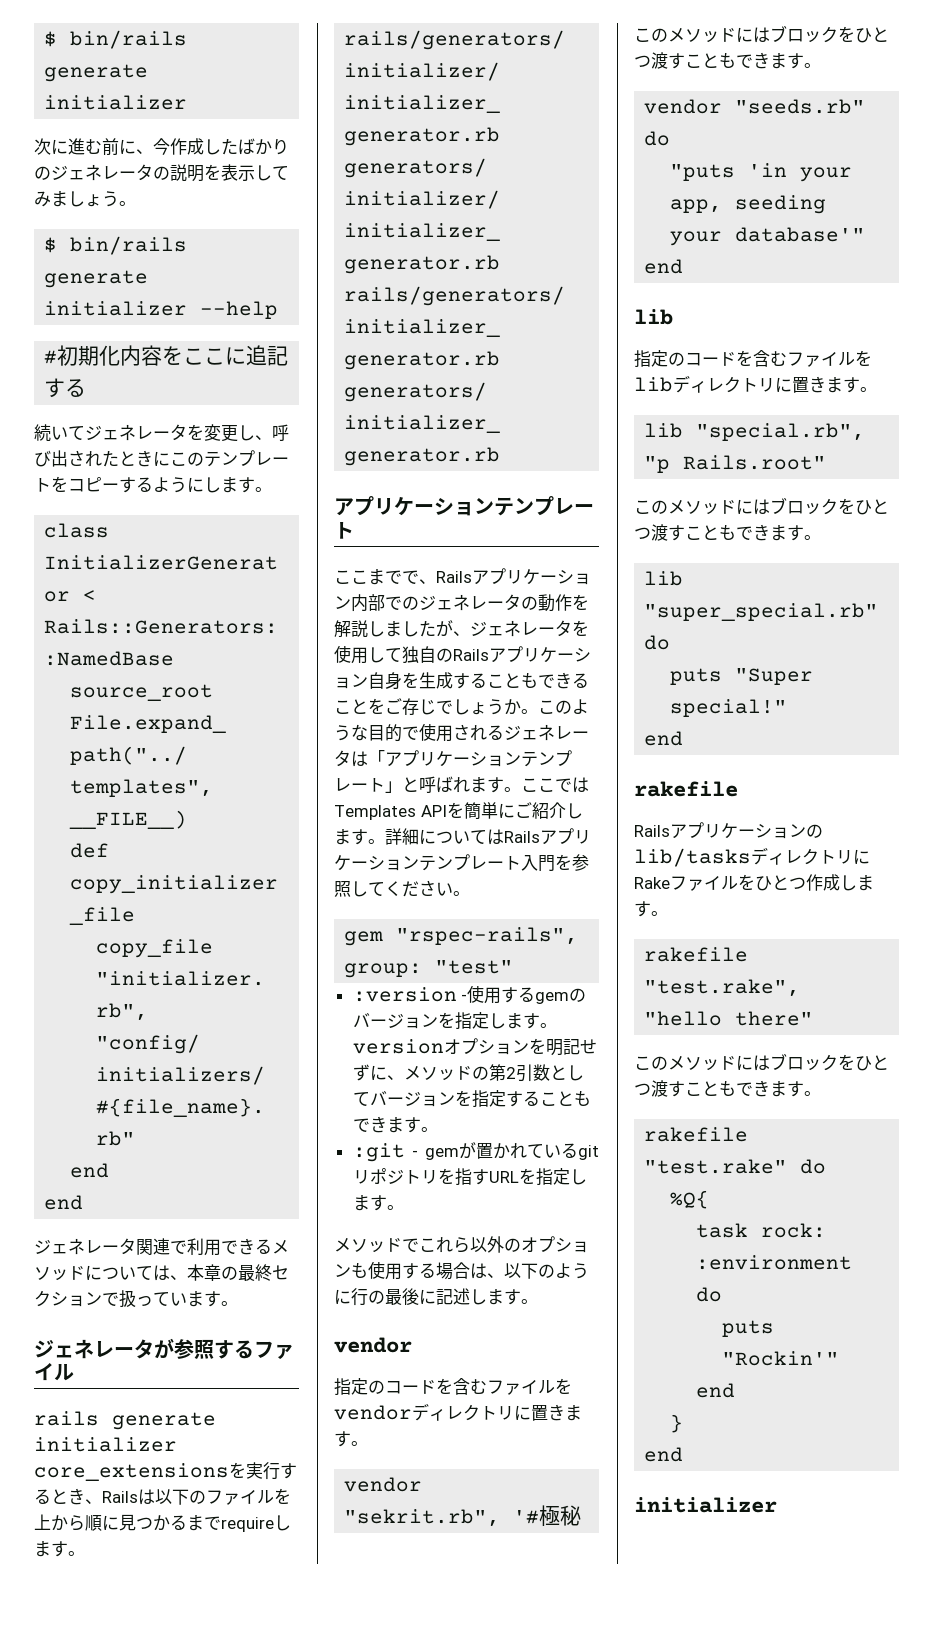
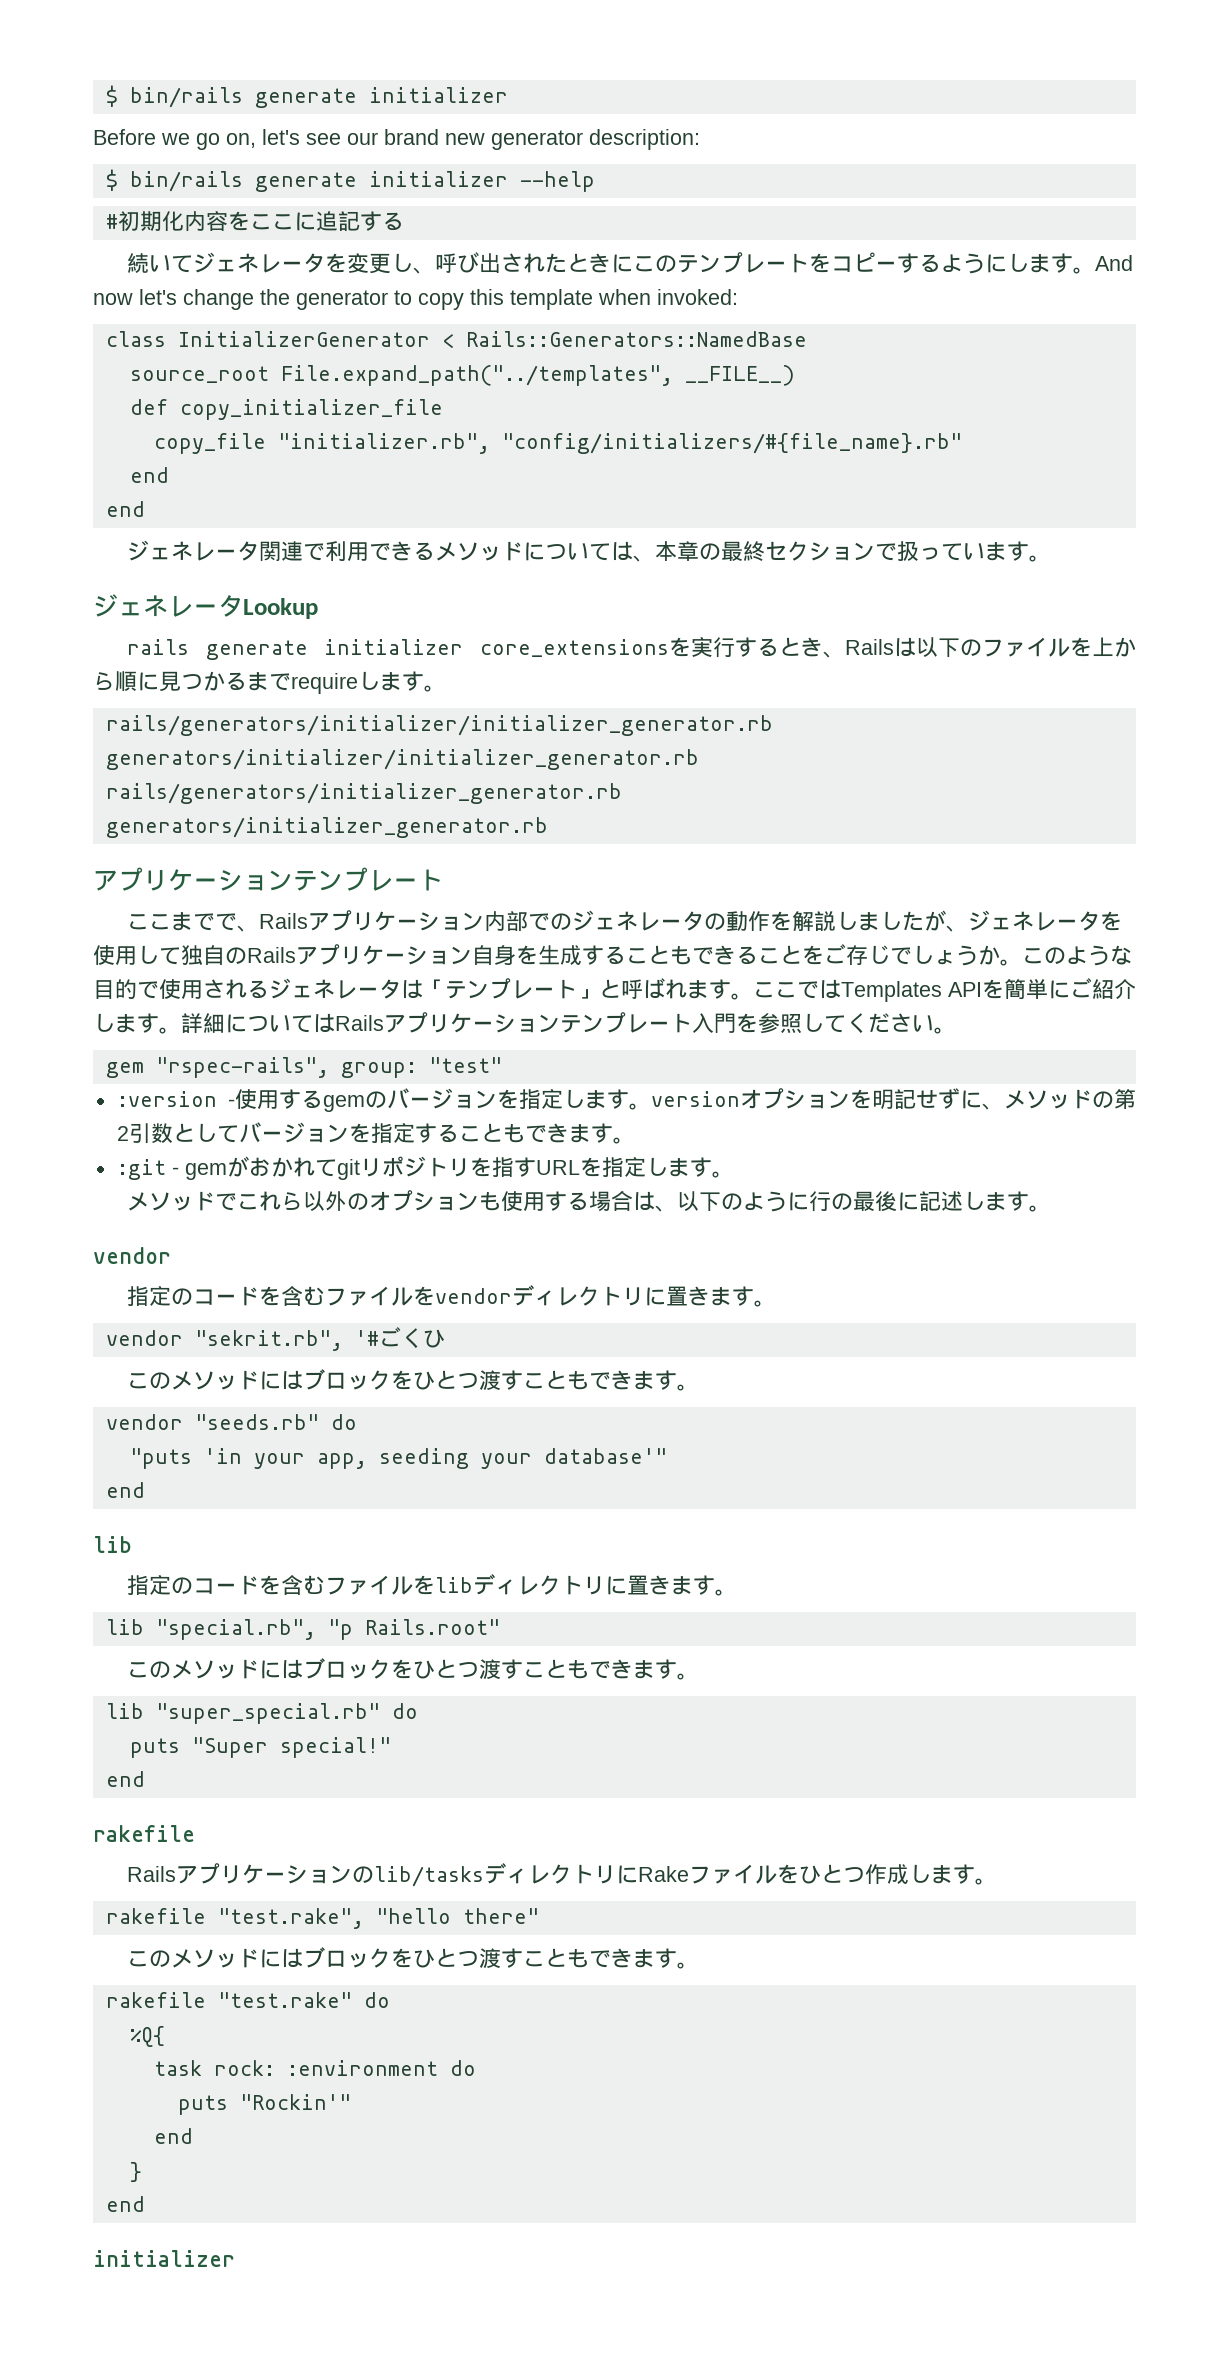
[34,138,289,156] [34,164,289,182] [34,191,136,207] 次に進む前に、今作成したばかりのジェネレータの説明を表示してみましょう。 -> [93,129,700,150] Before we go on, let's see our brand new generator description:
(272, 489) none -> [1095,255,1134,271] [93,289,738,310] And now let's change the generator to copy this template when invoked:
[154,1338,294,1360] [34,1363,74,1381] が参照するファイル -> [243,598,318,619] Lookup
[385,750,521,767] アプリケーション -> (445, 988) none
[476,1143,578,1159] 置かれている -> [248,1157,337,1177] おかれて
[539,1505,582,1526] 極秘 -> [378,1327,445,1349] ごくひ

